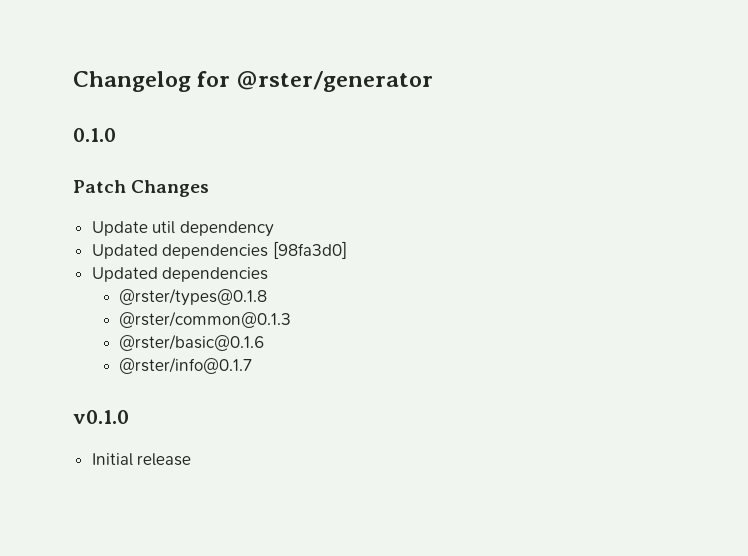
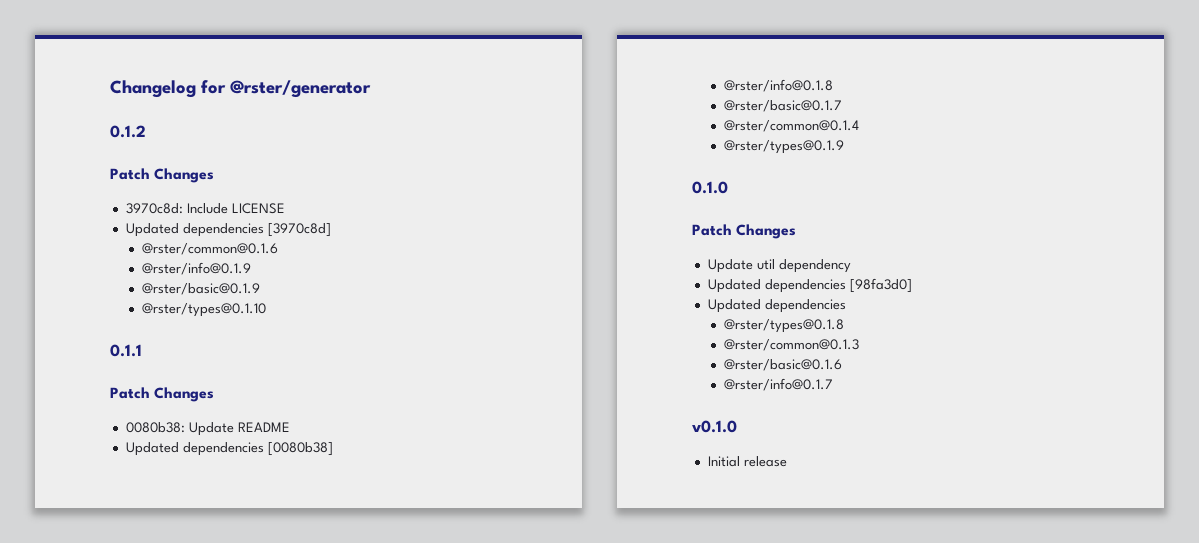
(433, 81) none -> [110,125,146,138] [110,168,215,183] [125,203,285,214] [125,223,331,237] [141,243,278,255] [141,262,251,275] [141,283,260,295] [141,303,266,317] [110,344,142,357] [110,387,215,402] [125,422,290,436] [125,442,333,456] [723,79,833,92] [723,100,842,112] [723,120,859,132] [723,140,844,154] // 0.1.2 // Patch Changes // 3970c8d: Include LICENSE // Updated dependencies [3970c8d] // @rster/common@0.1.6 // @rster/info@0.1.9 // @rster/basic@0.1.9 // @rster/types@0.1.10 // 0.1.1 // Patch Changes // 0080b38: Update README // Updated dependencies [0080b38] // @rster/info@0.1.8 // @rster/basic@0.1.7 // @rster/common@0.1.4 // @rster/types@0.1.9

